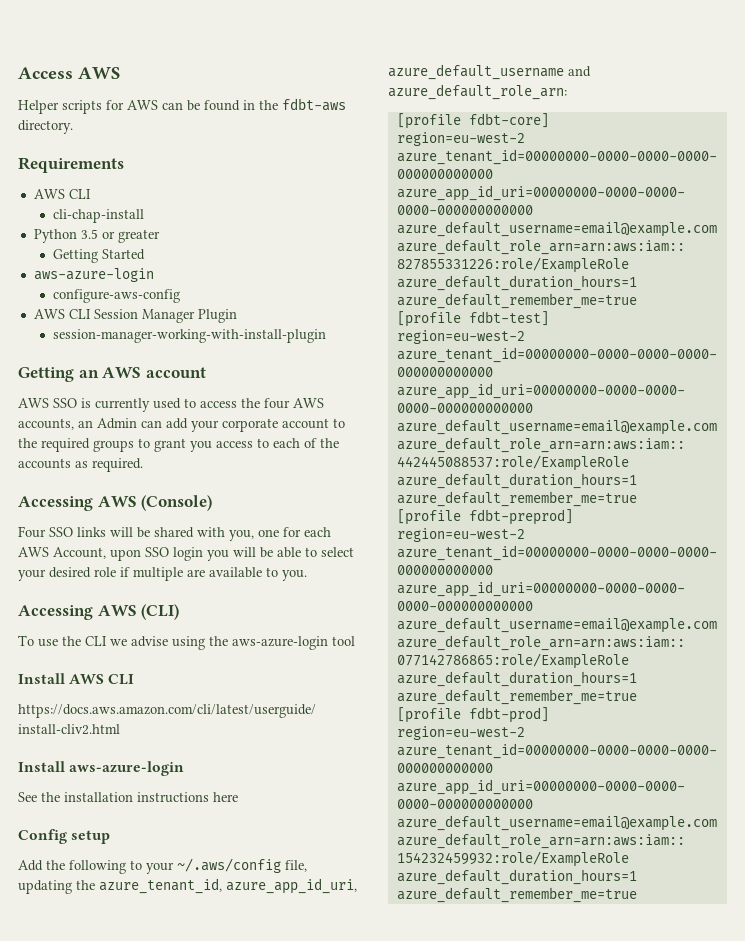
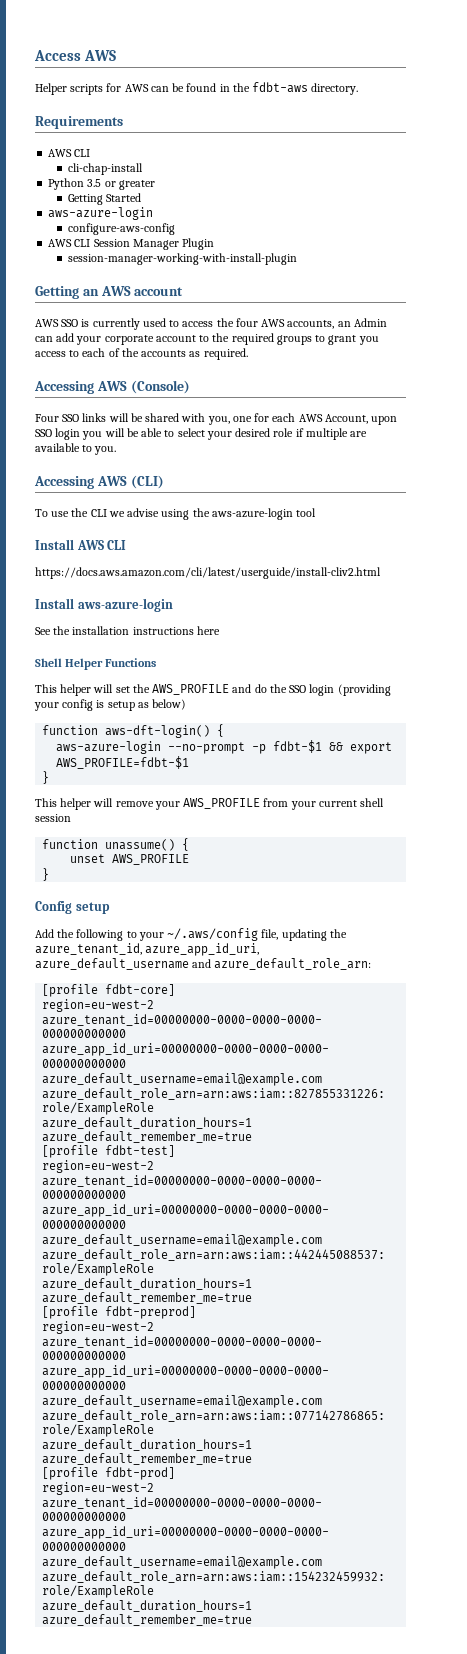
(238, 797) none -> [35,658,157,670] [35,684,391,696] [34,699,187,711] [42,724,225,738] [56,740,393,754] [56,756,190,769] [42,771,50,784] [35,798,385,810] [35,814,71,822] [42,838,190,851] [70,854,190,865] [42,868,50,881] // Shell Helper Functions // This helper will set the AWS_PROFILE and do the SSO login (providing your config is setup as below) // function aws-dft-login() { // aws-azure-login --no-prompt -p fdbt-$1 && export AWS_PROFILE=fdbt-$1 // } // This helper will remove your AWS_PROFILE from your current shell session // function unassume() { // unset AWS_PROFILE // }

